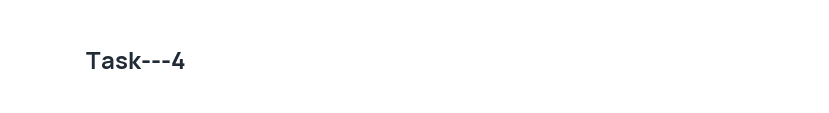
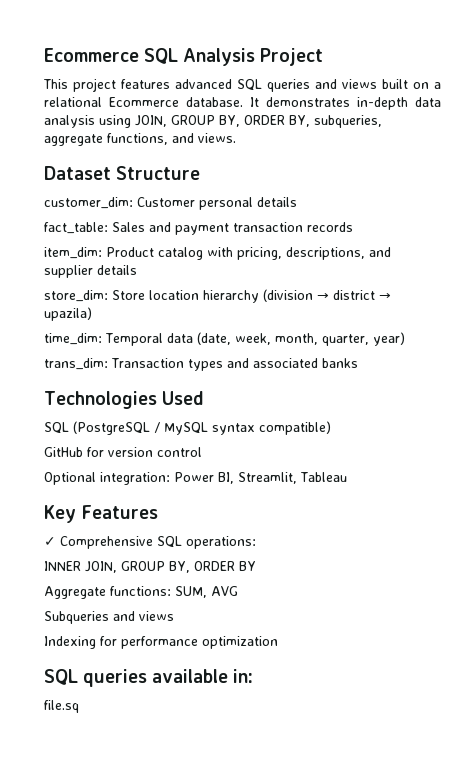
[86,52,186,69] Task---4 -> [44,48,324,66] [43,78,441,92] [44,97,441,110] [44,115,382,128] [44,133,236,146] [44,166,201,180] [44,197,297,210] [44,222,353,235] [44,247,391,260] [44,265,137,278] [44,289,391,303] [44,307,92,321] [44,332,405,346] [44,358,358,371] [44,391,205,409] [44,421,331,435] [44,447,202,457] [44,472,347,485] [44,505,159,523] [44,536,256,549] [44,561,256,573] [44,586,238,599] [44,611,174,624] [44,636,278,649] [44,669,254,687] [44,700,79,713] Ecommerce SQL Analysis Project // This project features advanced SQL queries and views built on a relational Ecommerce database. It demonstrates in-depth data analysis using JOIN, GROUP BY, ORDER BY, subqueries, aggregate functions, and views. // Dataset Structure // customer_dim: Customer personal details // fact_table: Sales and payment transaction records // item_dim: Product catalog with pricing, descriptions, and supplier details // store_dim: Store location hierarchy (division → district → upazila) // time_dim: Temporal data (date, week, month, quarter, year) // trans_dim: Transaction types and associated banks // Technologies Used // SQL (PostgreSQL / MySQL syntax compatible) // GitHub for version control // Optional integration: Power BI, Streamlit, Tableau // Key Features // ✓ Comprehensive SQL operations: // INNER JOIN, GROUP BY, ORDER BY // Aggregate functions: SUM, AVG // Subqueries and views // Indexing for performance optimization // SQL queries available in: // file.sq

